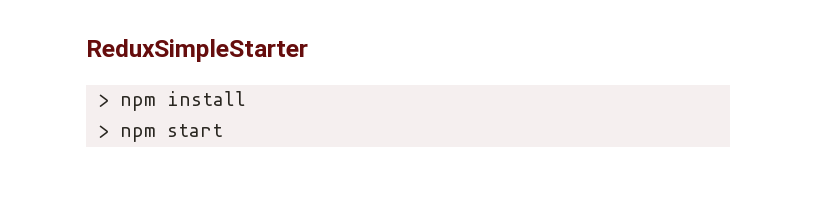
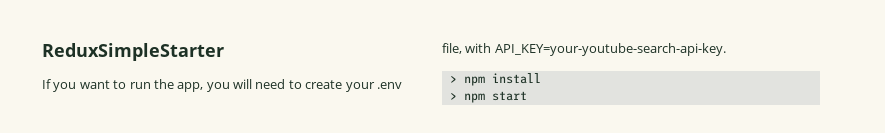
(308, 50) none -> [42,79,402,92] [442,43,726,56] // If you want to run the app, you will need to create your .env file, with API_KEY=your-youtube-search-api-key.

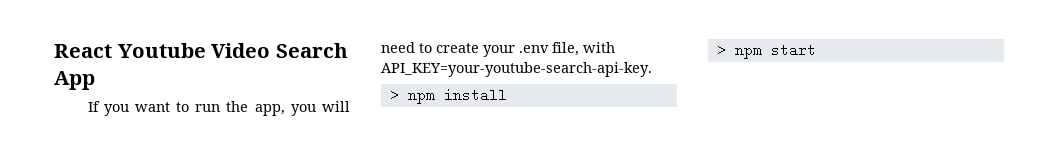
[42,43,224,61] ReduxSimpleStarter -> [54,43,348,58] [54,71,95,90] React Youtube Video Search App

